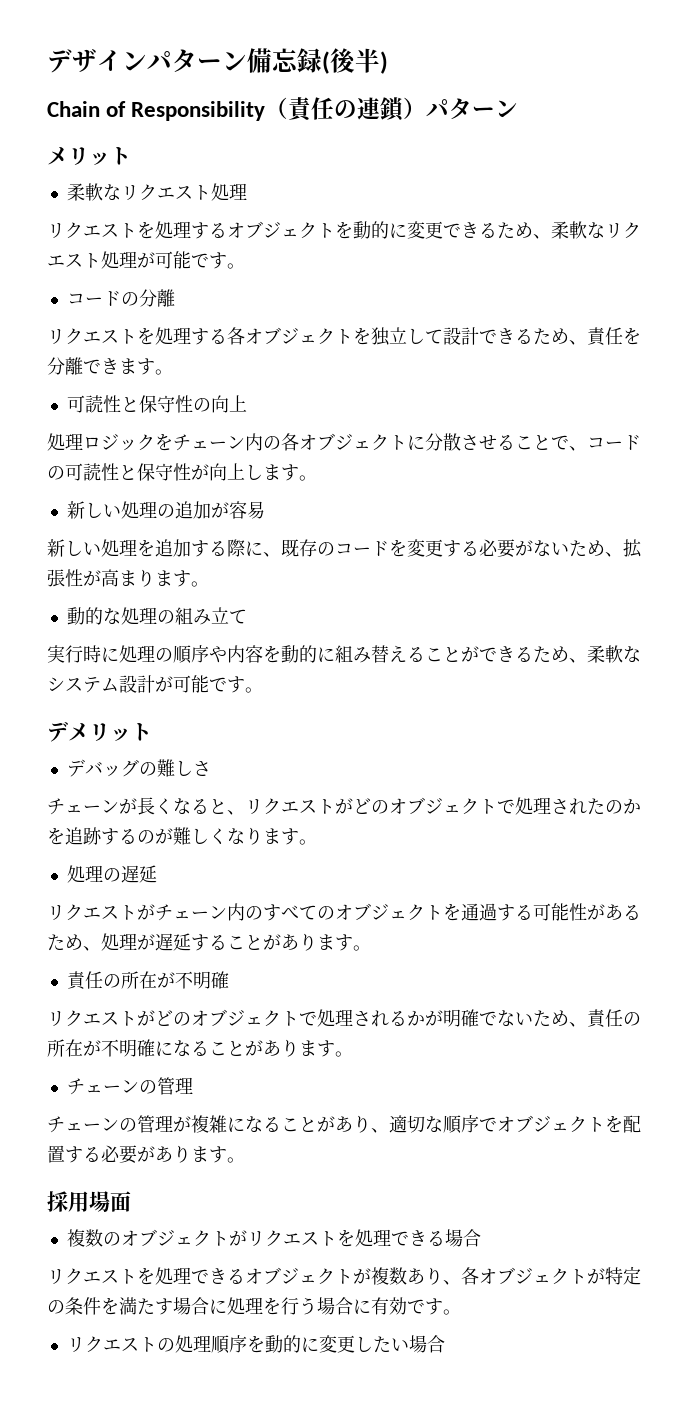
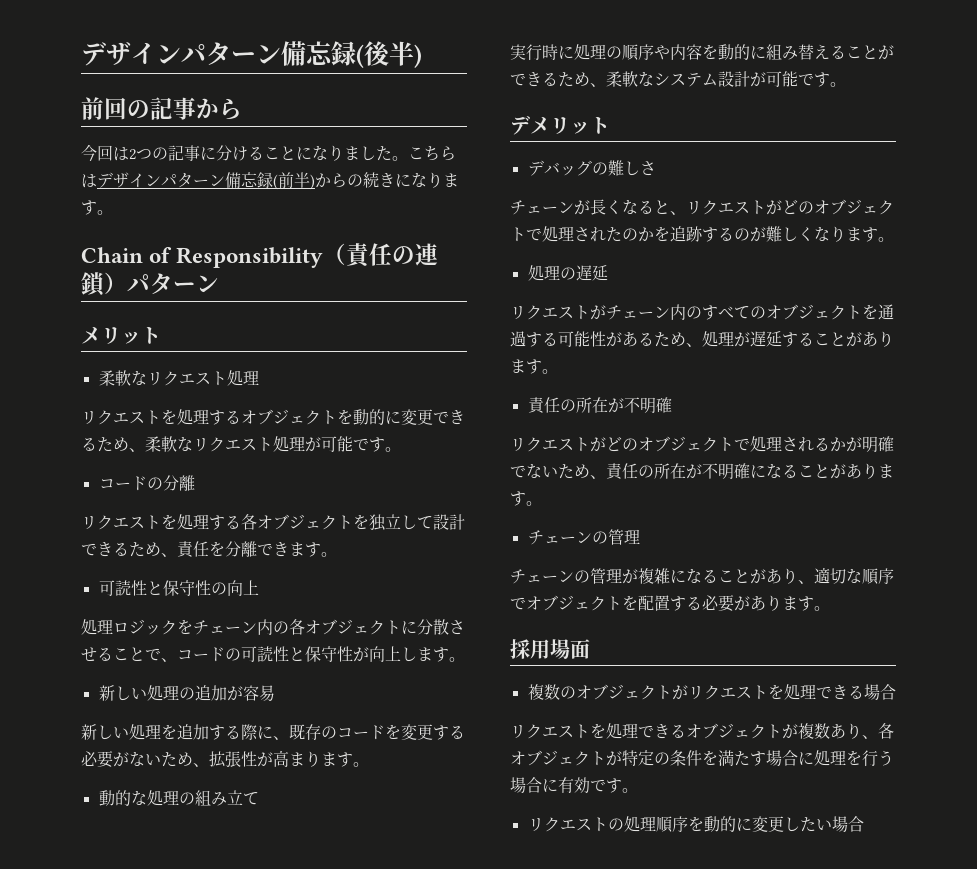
(388, 62) none -> [81,97,242,120] [81,144,456,162] [81,172,459,190] [81,200,113,215] // 前回の記事から // 今回は2つの記事に分けることになりました。こちらはデザインパターン備忘録(前半)からの続きになります。

